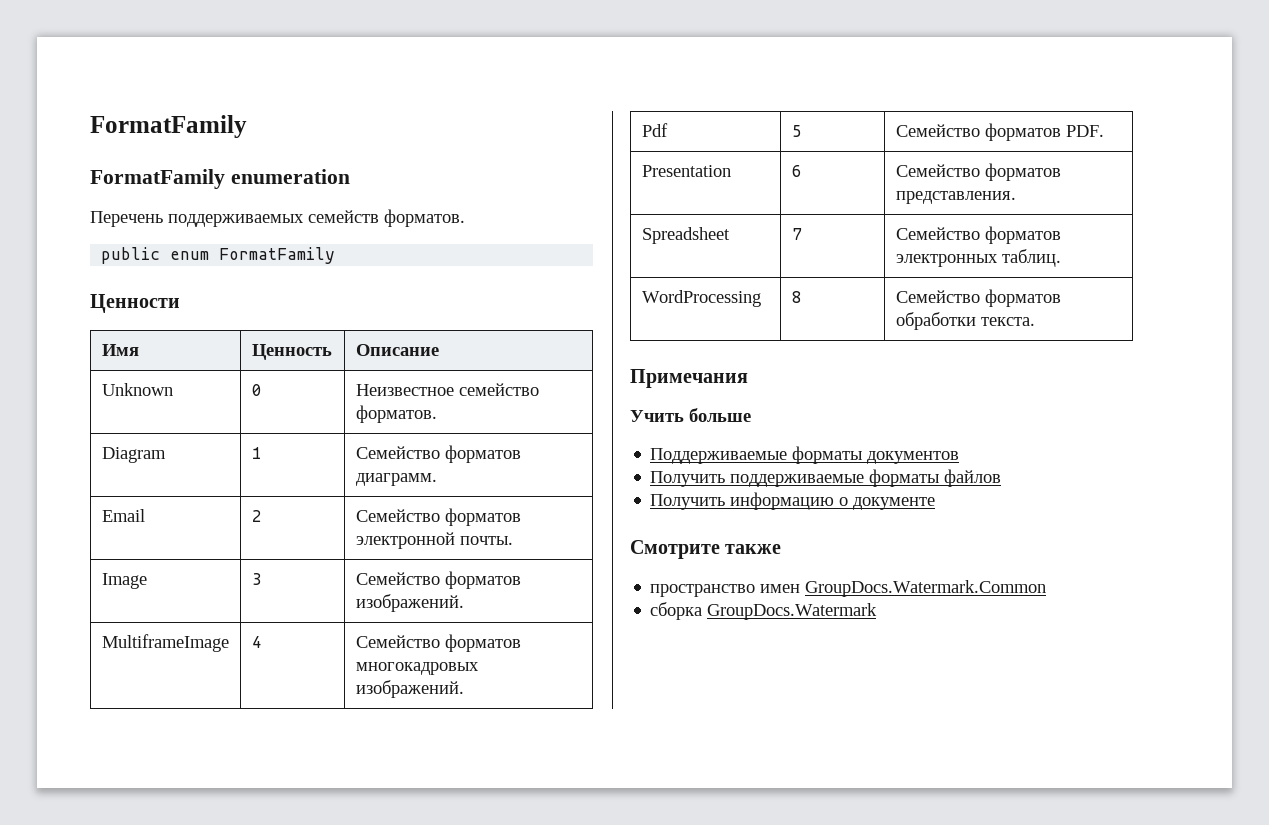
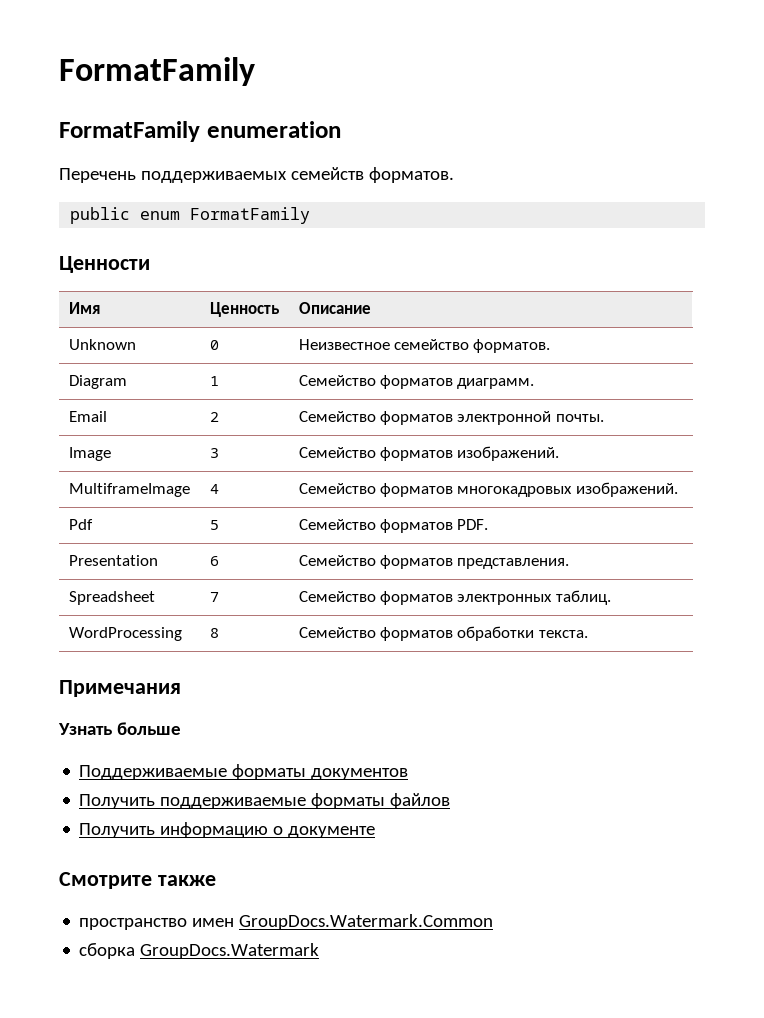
[630,410,684,422] Учить -> [58,723,112,735] Узнать

